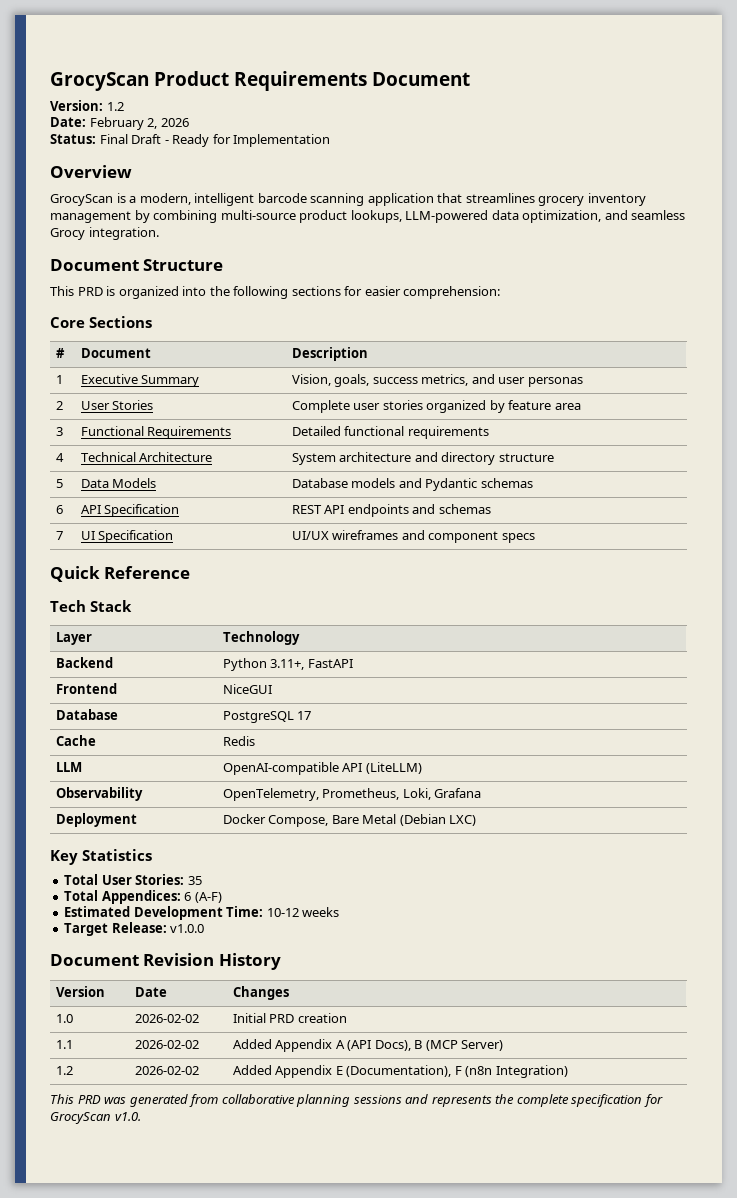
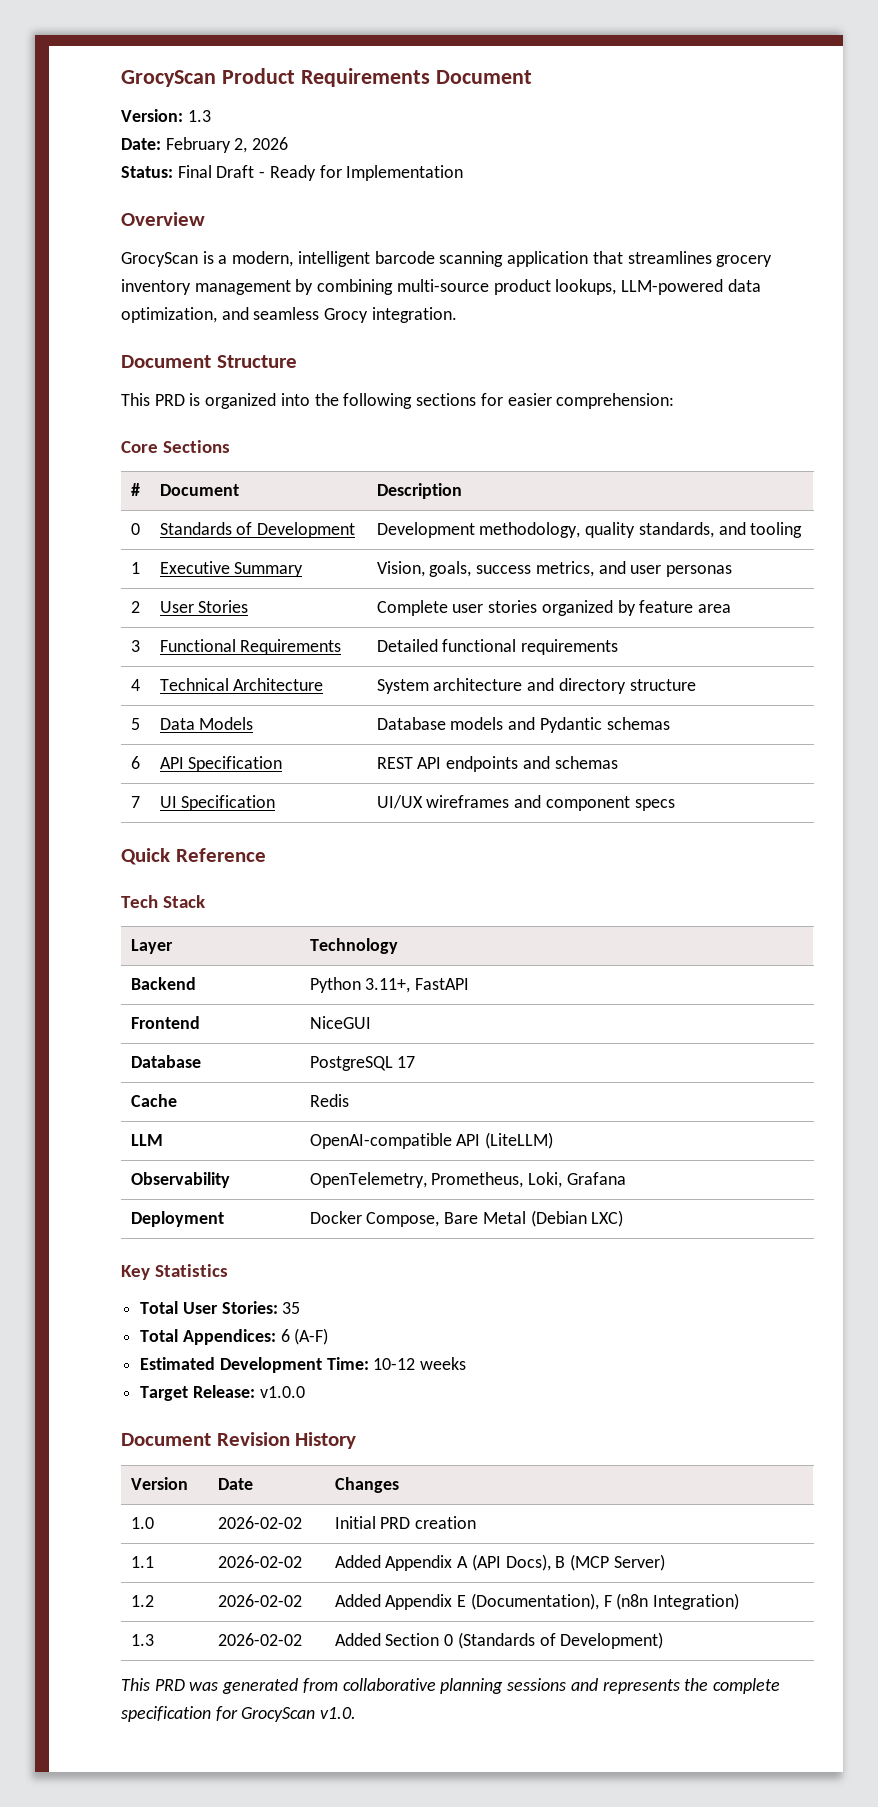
[106,102,124,111] 1.2 -> [187,110,211,122] 1.3
(368, 354) none -> [130,523,140,535] [159,522,356,538] [376,522,803,538] // 0 | Standards of Development | Development methodology, quality standards, and tooling
(568, 1071) none -> [130,1634,154,1646] [217,1633,302,1646] [334,1632,664,1649] // 1.3 | 2026-02-02 | Added Section 0 (Standards of Development)

